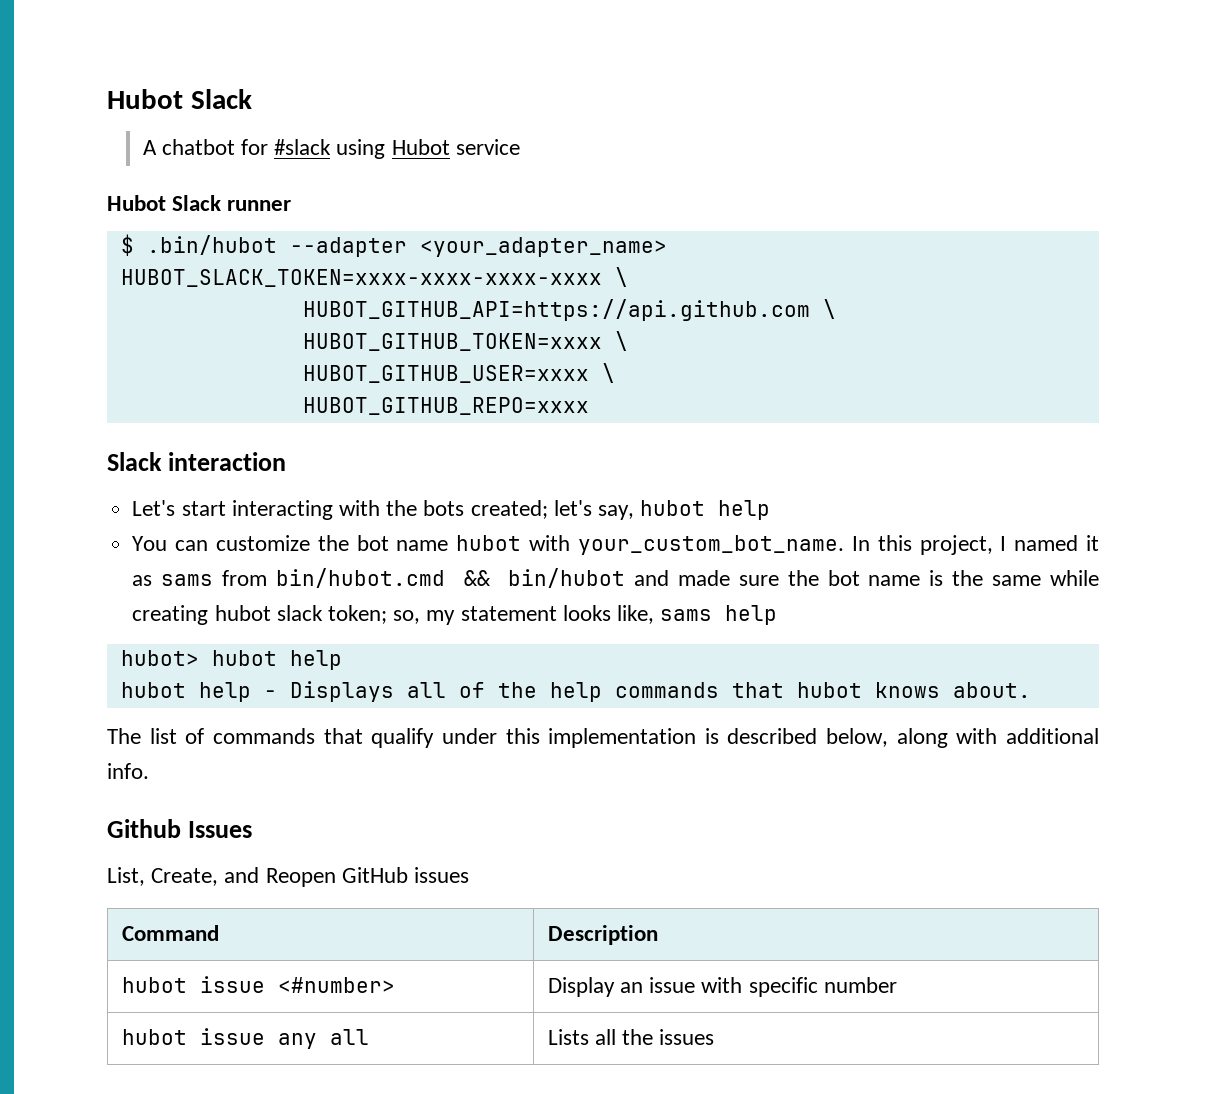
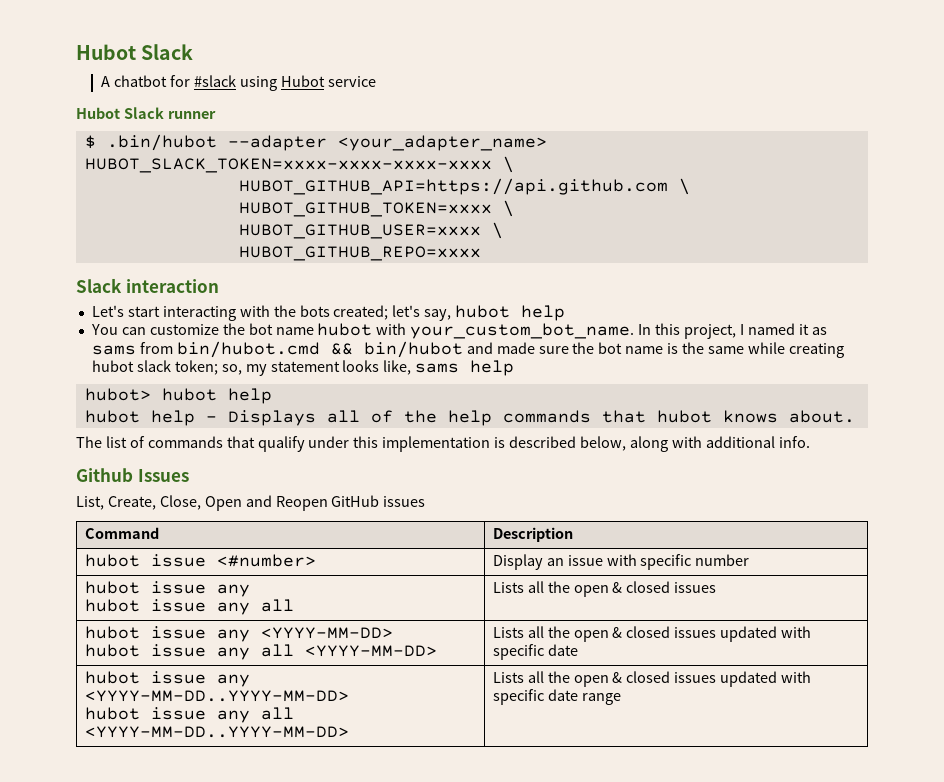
(219, 877) none -> [159,495,242,511] Close, Open
(317, 1041) none -> [84,599,250,615] // hubot issue any
[659,1029,715,1045] issues -> [573,581,717,597] [84,626,393,642] [84,644,437,660] [492,626,812,642] [492,644,578,660] [84,671,250,687] [84,690,349,702] [84,707,294,723] [84,726,349,738] [492,671,812,687] [492,689,621,705] open & closed issues // hubot issue any <YYYY-MM-DD> // hubot issue any all <YYYY-MM-DD> | Lists all the open & closed issues updated with specific date // hubot issue any <YYYY-MM-DD..YYYY-MM-DD> // hubot issue any all <YYYY-MM-DD..YYYY-MM-DD> | Lists all the open & closed issues updated with specific date range

